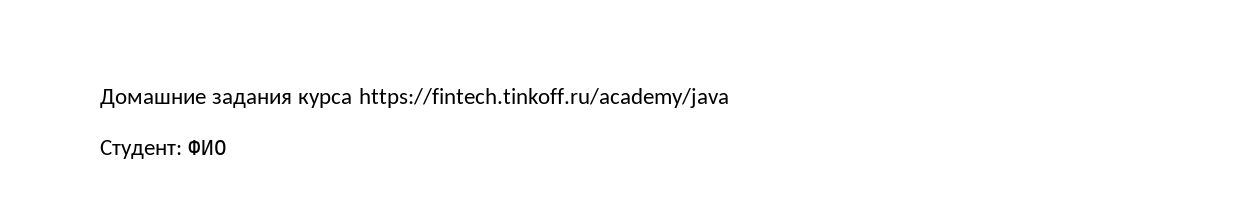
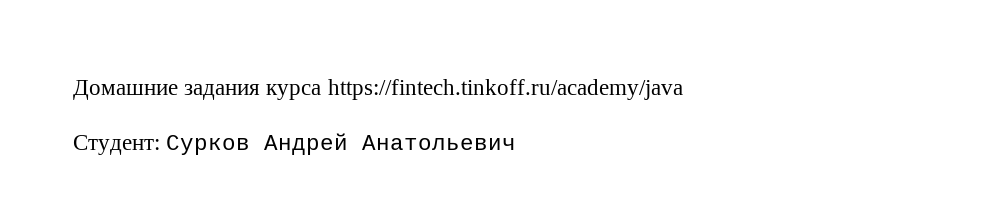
[188,140,228,155] ФИО -> [166,133,517,155] Сурков Андрей Анатольевич

